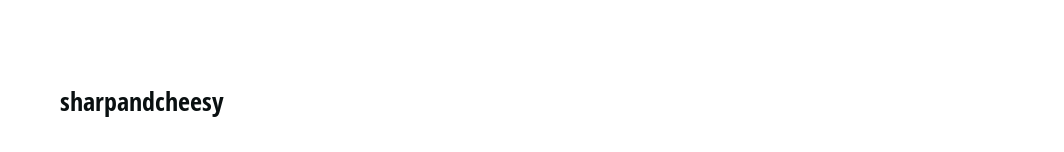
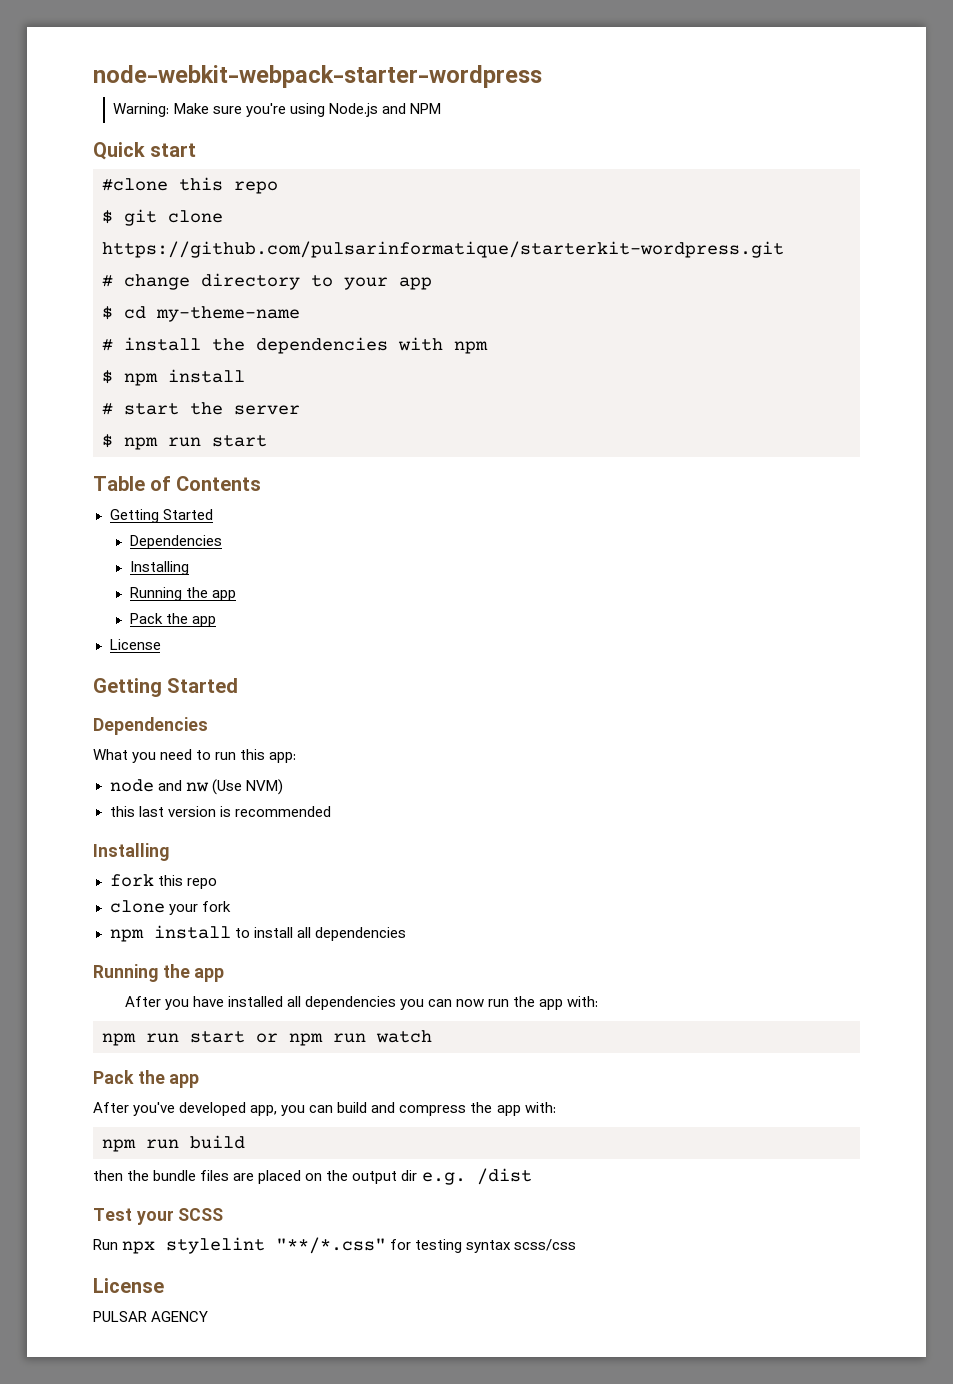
[60,91,224,117] sharpandcheesy -> [93,65,542,88] [113,103,441,117] [93,142,197,160] [102,177,278,194] [102,209,223,226] [102,241,784,258] [102,273,432,290] [102,306,300,322] [102,337,488,354] [102,369,245,386] [102,402,300,415] [102,434,267,450] [93,476,261,491] [109,509,213,523] [129,535,222,549] [129,561,189,575] [129,587,237,601] [129,613,217,627] [109,639,161,650] [93,678,239,697] [93,717,208,735] [93,749,297,763] [109,779,283,795] [109,806,331,817] [93,843,169,861] [109,874,217,889] [109,900,231,915] [109,925,406,942] [93,964,225,982] [124,996,599,1010] [102,1030,432,1046] [93,1070,200,1088] [93,1102,556,1116] [102,1135,245,1152] [93,1168,532,1185] [93,1208,224,1225] [93,1237,577,1254] [93,1278,164,1293] [93,1311,209,1322] node-webkit-webpack-starter-wordpress // Warning: Make sure you're using Node.js and NPM // Quick start // #clone this repo // $ git clone https://github.com/pulsarinformatique/starterkit-wordpress.git // # change directory to your app // $ cd my-theme-name // # install the dependencies with npm // $ npm install // # start the server // $ npm run start // Table of Contents // Getting Started // Dependencies // Installing // Running the app // Pack the app // License // Getting Started // Dependencies // What you need to run this app: // node and nw (Use NVM) // this last version is recommended // Installing // fork this repo // clone your fork // npm install to install all dependencies // Running the app // After you have installed all dependencies you can now run the app with: // npm run start or npm run watch // Pack the app // After you've developed app, you can build and compress the app with: // npm run build // then the bundle files are placed on the output dir e.g. /dist // Test your SCSS // Run npx stylelint "**/*.css" for testing syntax scss/css // License // PULSAR AGENCY

